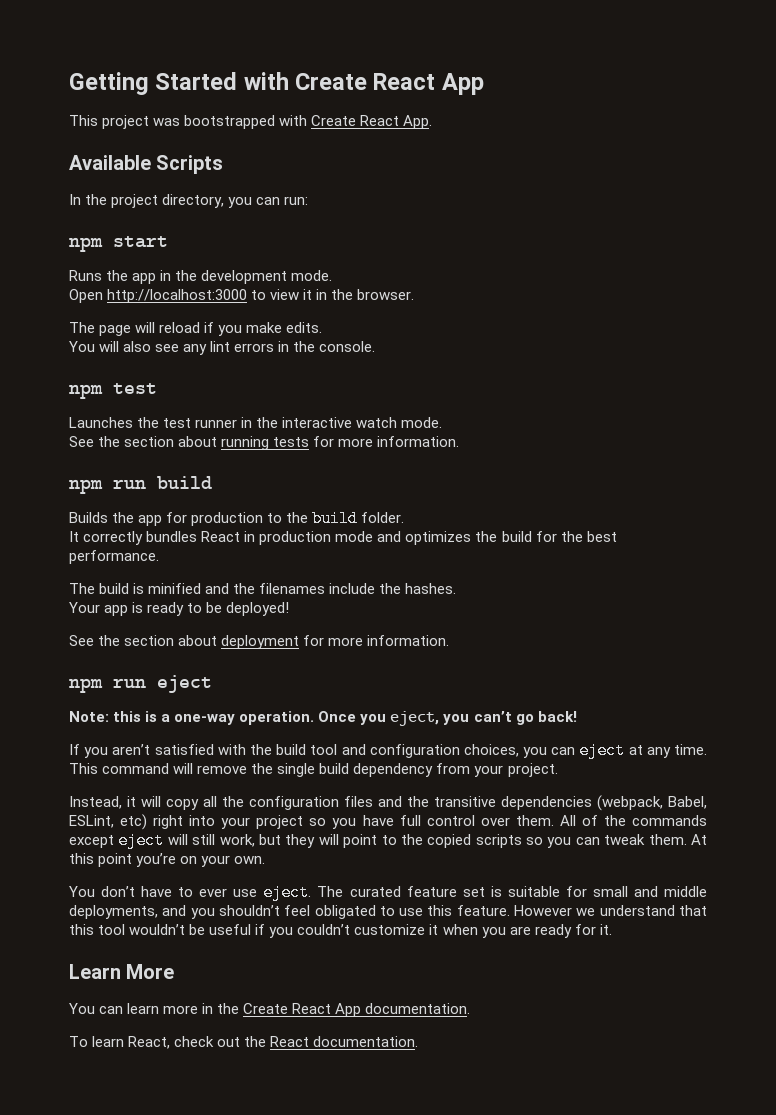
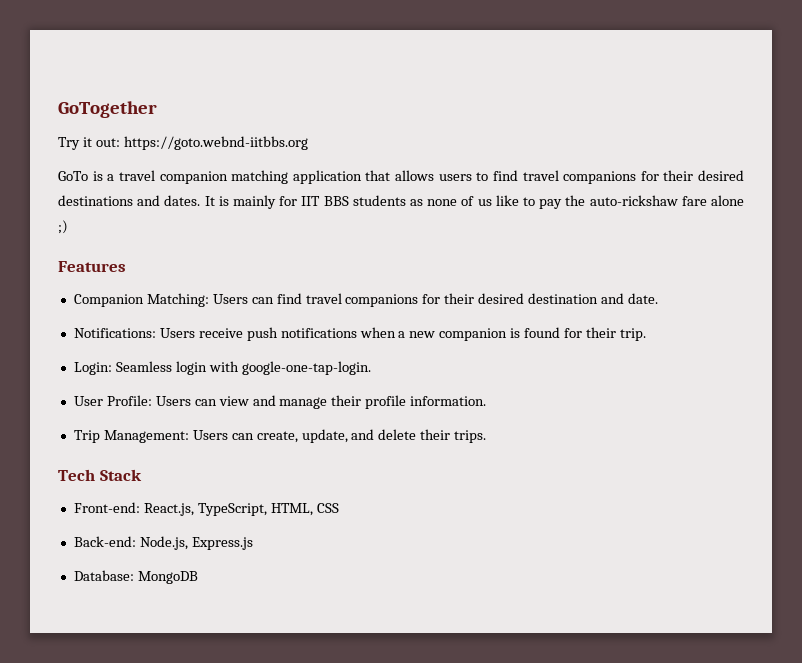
[69,72,484,95] [69,115,433,129] [69,155,224,174] [69,194,309,208] [69,236,168,252] [69,270,333,284] [69,289,415,303] [69,322,323,336] [69,341,376,355] [69,383,157,399] [69,417,443,428] [69,436,460,450] [69,476,212,494] [69,510,405,527] [69,531,617,545] [69,550,159,564] [69,583,457,594] [69,602,290,616] [69,635,450,649] [69,675,212,693] [69,711,577,726] [69,742,707,759] [69,763,558,777] [69,795,707,811] [69,814,707,830] [69,832,708,849] [69,853,266,867] [69,884,707,901] [69,905,707,919] [69,924,612,938] [69,964,175,979] [69,1003,471,1017] [69,1036,419,1049] Getting Started with Create React App // This project was bootstrapped with Create React App. // Available Scripts // In the project directory, you can run: // npm start // Runs the app in the development mode. // Open http://localhost:3000 to view it in the browser. // The page will reload if you make edits. // You will also see any lint errors in the console. // npm test // Launches the test runner in the interactive watch mode. // See the section about running tests for more information. // npm run build // Builds the app for production to the build folder. // It correctly bundles React in production mode and optimizes the build for the best performance. // The build is minified and the filenames include the hashes. // Your app is ready to be deployed! // See the section about deployment for more information. // npm run eject // Note: this is a one-way operation. Once you eject, you can’t go back! // If you aren’t satisfied with the build tool and configuration choices, you can eject at any time. This command will remove the single build dependency from your project. // Instead, it will copy all the configuration files and the transitive dependencies (webpack, Babel, ESLint, etc) right into your project so you have full control over them. All of the commands except eject will still work, but they will point to the copied scripts so you can tweak them. At this point you’re on your own. // You don’t have to ever use eject. The curated feature set is suitable for small and middle deployments, and you shouldn’t feel obligated to use this feature. However we understand that this tool wouldn’t be useful if you couldn’t customize it when you are ready for it. // Learn More // You can learn more in the Create React App documentation. // To learn React, check out the React documentation. -> [58,101,157,118] [58,136,308,150] [58,170,744,184] [58,195,744,209] [58,220,68,234] [58,261,126,272] [73,293,658,307] [73,327,646,341] [73,361,371,375] [73,395,487,409] [73,429,487,443] [58,469,142,481] [73,502,339,516] [73,536,253,550] [73,570,198,584] GoTogether // Try it out: https://goto.webnd-iitbbs.org // GoTo is a travel companion matching application that allows users to find travel companions for their desired destinations and dates. It is mainly for IIT BBS students as none of us like to pay the auto-rickshaw fare alone ;) // Features // Companion Matching: Users can find travel companions for their desired destination and date. // Notifications: Users receive push notifications when a new companion is found for their trip. // Login: Seamless login with google-one-tap-login. // User Profile: Users can view and manage their profile information. // Trip Management: Users can create, update, and delete their trips. // Tech Stack // Front-end: React.js, TypeScript, HTML, CSS // Back-end: Node.js, Express.js // Database: MongoDB

